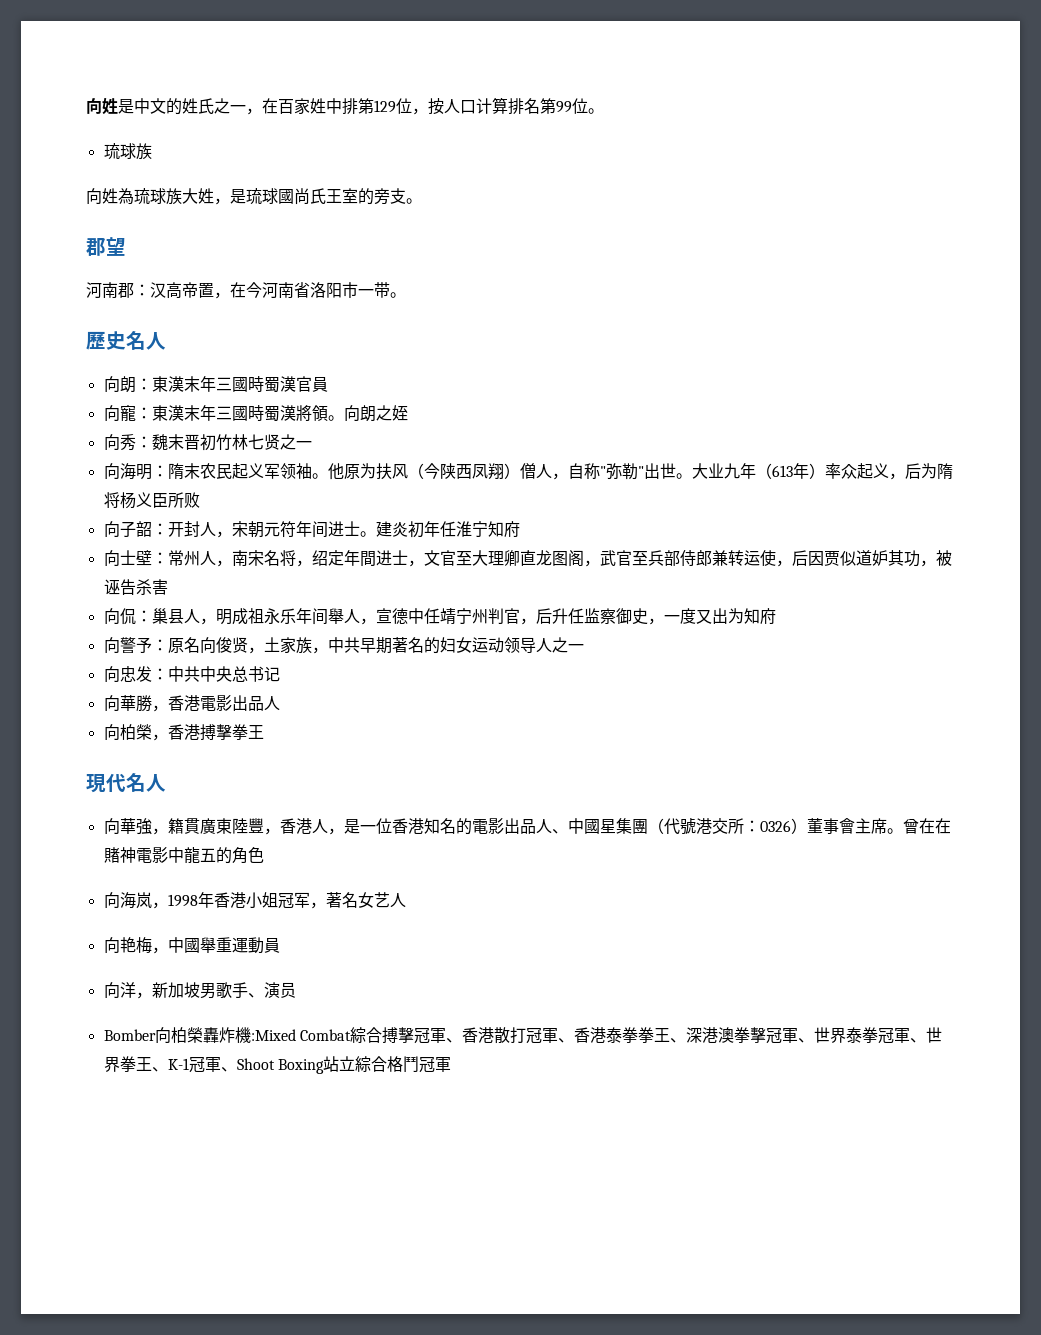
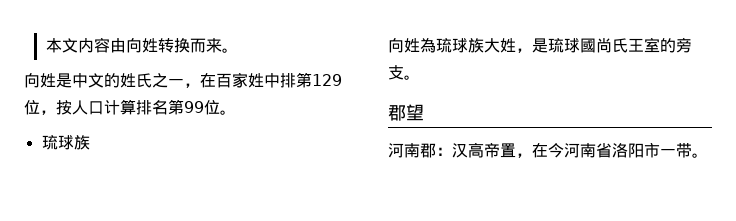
(86, 106) none -> [45,37,238,53] 本文内容由向姓转换而来。 //
[86,331,166,350] [103,376,328,393] [103,405,408,422] [103,434,312,451] [103,463,953,480] [103,492,200,509] [103,521,520,538] [103,550,952,567] [103,579,168,595] [103,608,776,625] [103,637,584,654] [103,666,280,682] [103,695,280,712] [103,724,264,741] [86,773,166,793] [103,818,951,835] [103,847,264,864] [103,892,406,909] [103,937,280,954] [103,982,296,999] [103,1027,942,1044] [103,1056,451,1074] // 歷史名人 // 向朗：東漢末年三國時蜀漢官員 // 向寵：東漢末年三國時蜀漢將領。向朗之姪 // 向秀：魏末晋初竹林七贤之一 // 向海明：隋末农民起义军领袖。他原为扶风（今陕西凤翔）僧人，自称"弥勒"出世。大业九年（613年）率众起义，后为隋将杨义臣所败 // 向子韶：开封人，宋朝元符年间进士。建炎初年任淮宁知府 // 向士壁：常州人，南宋名将，绍定年間进士，文官至大理卿直龙图阁，武官至兵部侍郎兼转运使，后因贾似道妒其功，被诬告杀害 // 向侃：巢县人，明成祖永乐年间舉人，宣德中任靖宁州判官，后升任监察御史，一度又出为知府 // 向警予：原名向俊贤，土家族，中共早期著名的妇女运动领导人之一 // 向忠发：中共中央总书记 // 向華勝，香港電影出品人 // 向柏榮，香港搏擊拳王 // 現代名人 // 向華強，籍貫廣東陸豐，香港人，是一位香港知名的電影出品人、中國星集團（代號港交所：0326）董事會主席。曾在在賭神電影中龍五的角色 // 向海岚，1998年香港小姐冠军，著名女艺人 // 向艳梅，中國舉重運動員 // 向洋，新加坡男歌手、演员 // Bomber向柏榮轟炸機:Mixed Combat綜合搏擊冠軍、香港散打冠軍、香港泰拳拳王、深港澳拳擊冠軍、世界泰拳冠軍、世界拳王、K-1冠軍、Shoot Boxing站立綜合格鬥冠軍 -> (708, 155) none

